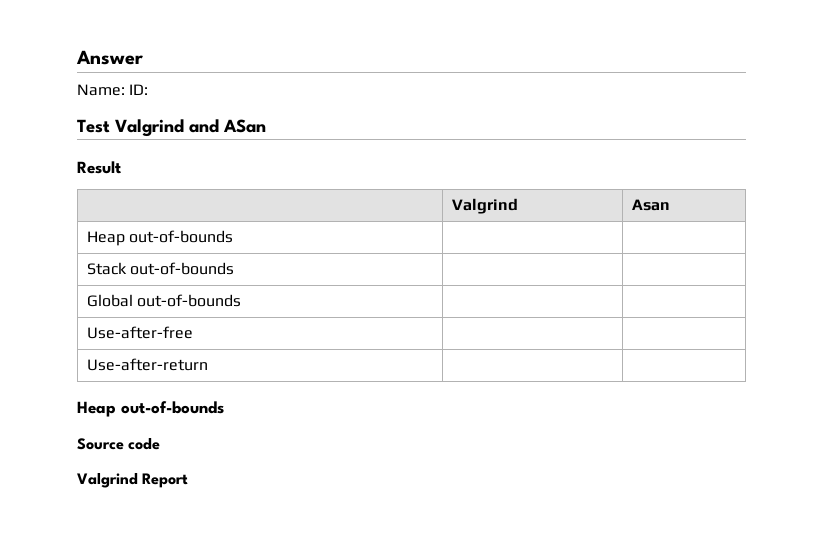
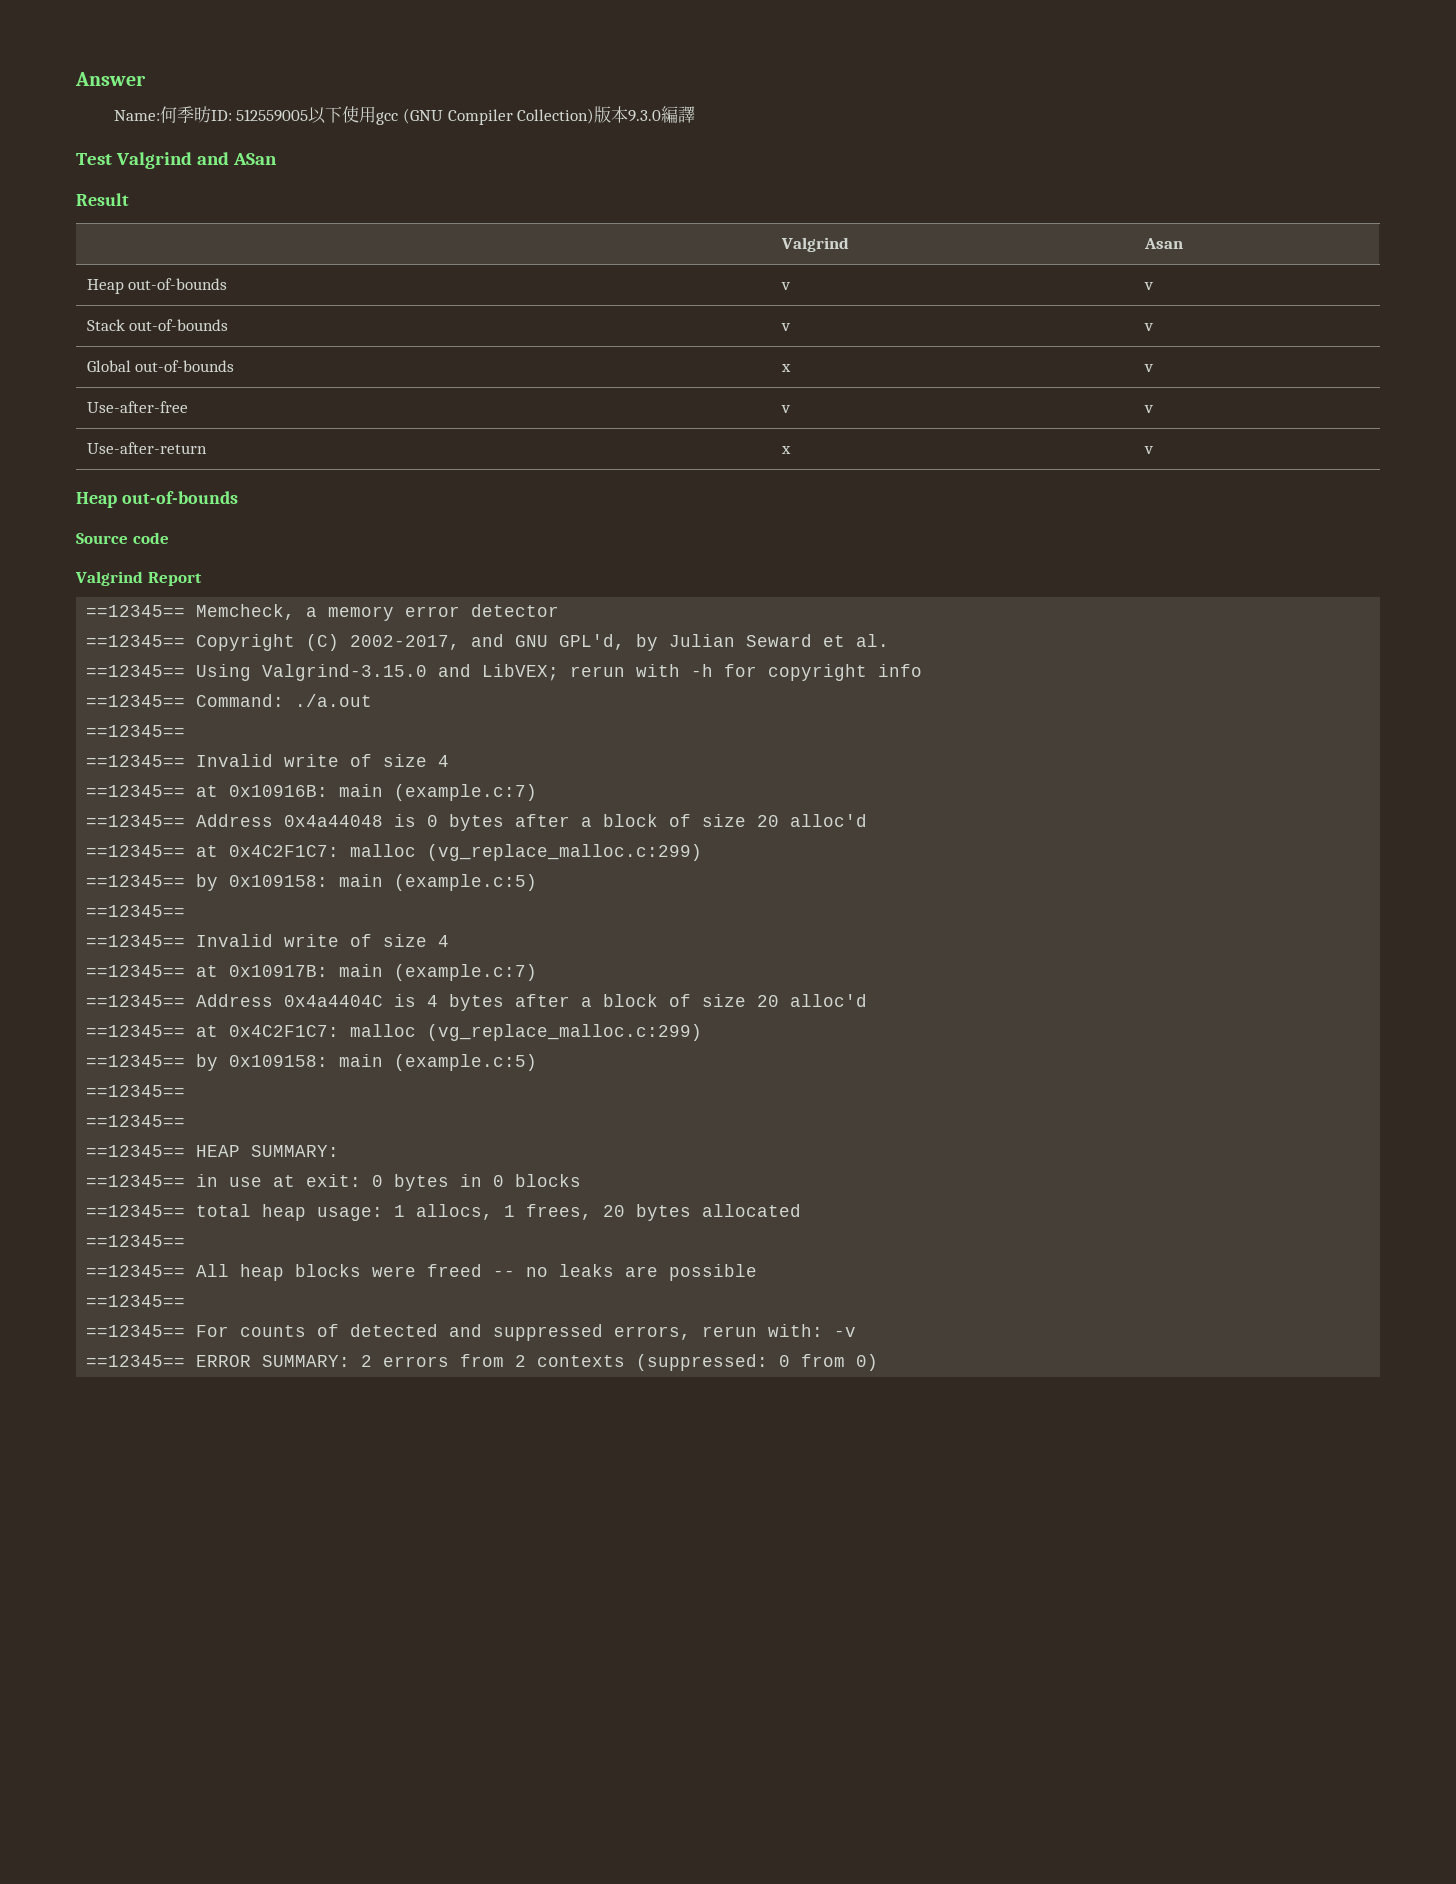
(125, 90) none -> [159,106,211,123] 何季昉
(149, 89) none -> [236,106,696,125] 512559005以下使用gcc (GNU Compiler Collection)版本9.3.0編譯
(234, 236) | -> [780,282,791,290] [1143,282,1154,290] v | v
(235, 268) | -> [780,323,791,331] [1143,323,1154,331] v | v
(242, 300) | -> [780,364,791,372] [1143,364,1154,372] x | v
(193, 332) | -> [780,405,791,413] [1143,405,1154,413] v | v
(208, 364) | -> [780,446,791,454] [1143,446,1154,454] x | v
(189, 480) none -> [86,604,560,621] [86,634,890,651] [86,664,923,681] [86,694,373,707] [86,725,186,737] [86,754,450,767] [86,784,538,801] [86,814,868,831] [86,844,703,861] [86,874,538,891] [86,905,186,917] [86,934,450,947] [86,964,538,981] [86,994,868,1011] [86,1024,703,1041] [86,1054,538,1071] [86,1085,186,1097] [86,1115,186,1127] [86,1145,340,1157] [86,1174,582,1191] [86,1204,802,1221] [86,1235,186,1247] [86,1264,758,1281] [86,1295,186,1307] [86,1324,857,1341] [86,1354,879,1371] // ==12345== Memcheck, a memory error detector // ==12345== Copyright (C) 2002-2017, and GNU GPL'd, by Julian Seward et al. // ==12345== Using Valgrind-3.15.0 and LibVEX; rerun with -h for copyright info // ==12345== Command: ./a.out // ==12345== // ==12345== Invalid write of size 4 // ==12345== at 0x10916B: main (example.c:7) // ==12345== Address 0x4a44048 is 0 bytes after a block of size 20 alloc'd // ==12345== at 0x4C2F1C7: malloc (vg_replace_malloc.c:299) // ==12345== by 0x109158: main (example.c:5) // ==12345== // ==12345== Invalid write of size 4 // ==12345== at 0x10917B: main (example.c:7) // ==12345== Address 0x4a4404C is 4 bytes after a block of size 20 alloc'd // ==12345== at 0x4C2F1C7: malloc (vg_replace_malloc.c:299) // ==12345== by 0x109158: main (example.c:5) // ==12345== // ==12345== // ==12345== HEAP SUMMARY: // ==12345== in use at exit: 0 bytes in 0 blocks // ==12345== total heap usage: 1 allocs, 1 frees, 20 bytes allocated // ==12345== // ==12345== All heap blocks were freed -- no leaks are possible // ==12345== // ==12345== For counts of detected and suppressed errors, rerun with: -v // ==12345== ERROR SUMMARY: 2 errors from 2 contexts (suppressed: 0 from 0)

